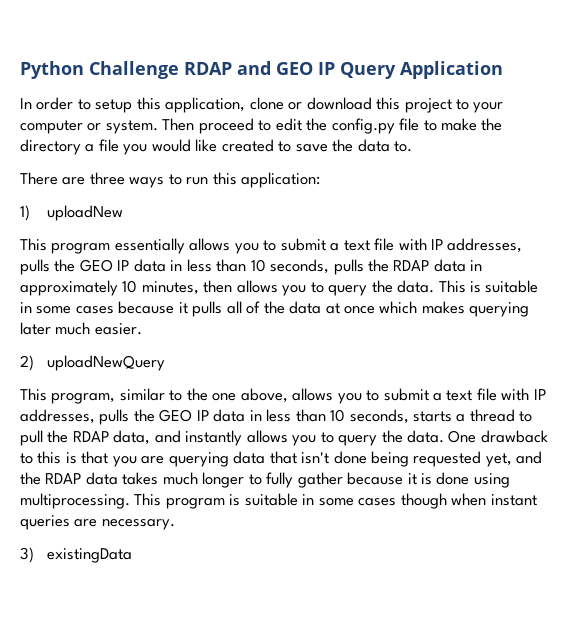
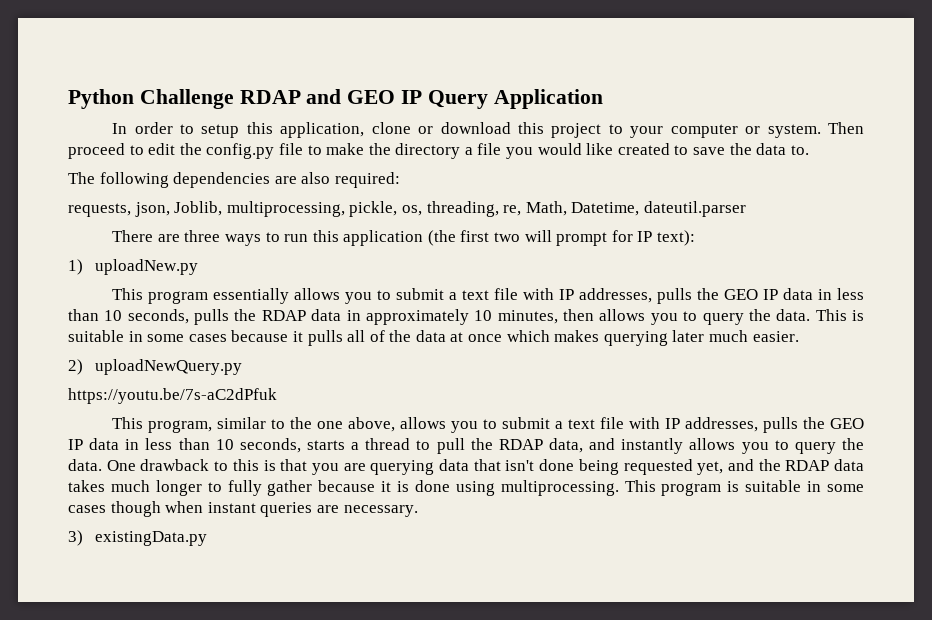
(413, 146) none -> [68,172,400,188] [68,201,746,217] // The following dependencies are also required: // requests, json, Joblib, multiprocessing, pickle, os, threading, re, Math, Datetime, dateutil.parser
[241,172,321,188] application: -> [343,230,695,246] application (the first two will prompt for IP text):
[46,205,123,221] uploadNew -> [95,259,199,275] uploadNew.py
[46,355,165,371] uploadNewQuery -> [95,359,243,375] [68,388,277,404] uploadNewQuery.py // https://youtu.be/7s-aC2dPfuk
[46,548,132,563] existingData -> [95,531,208,546] existingData.py

